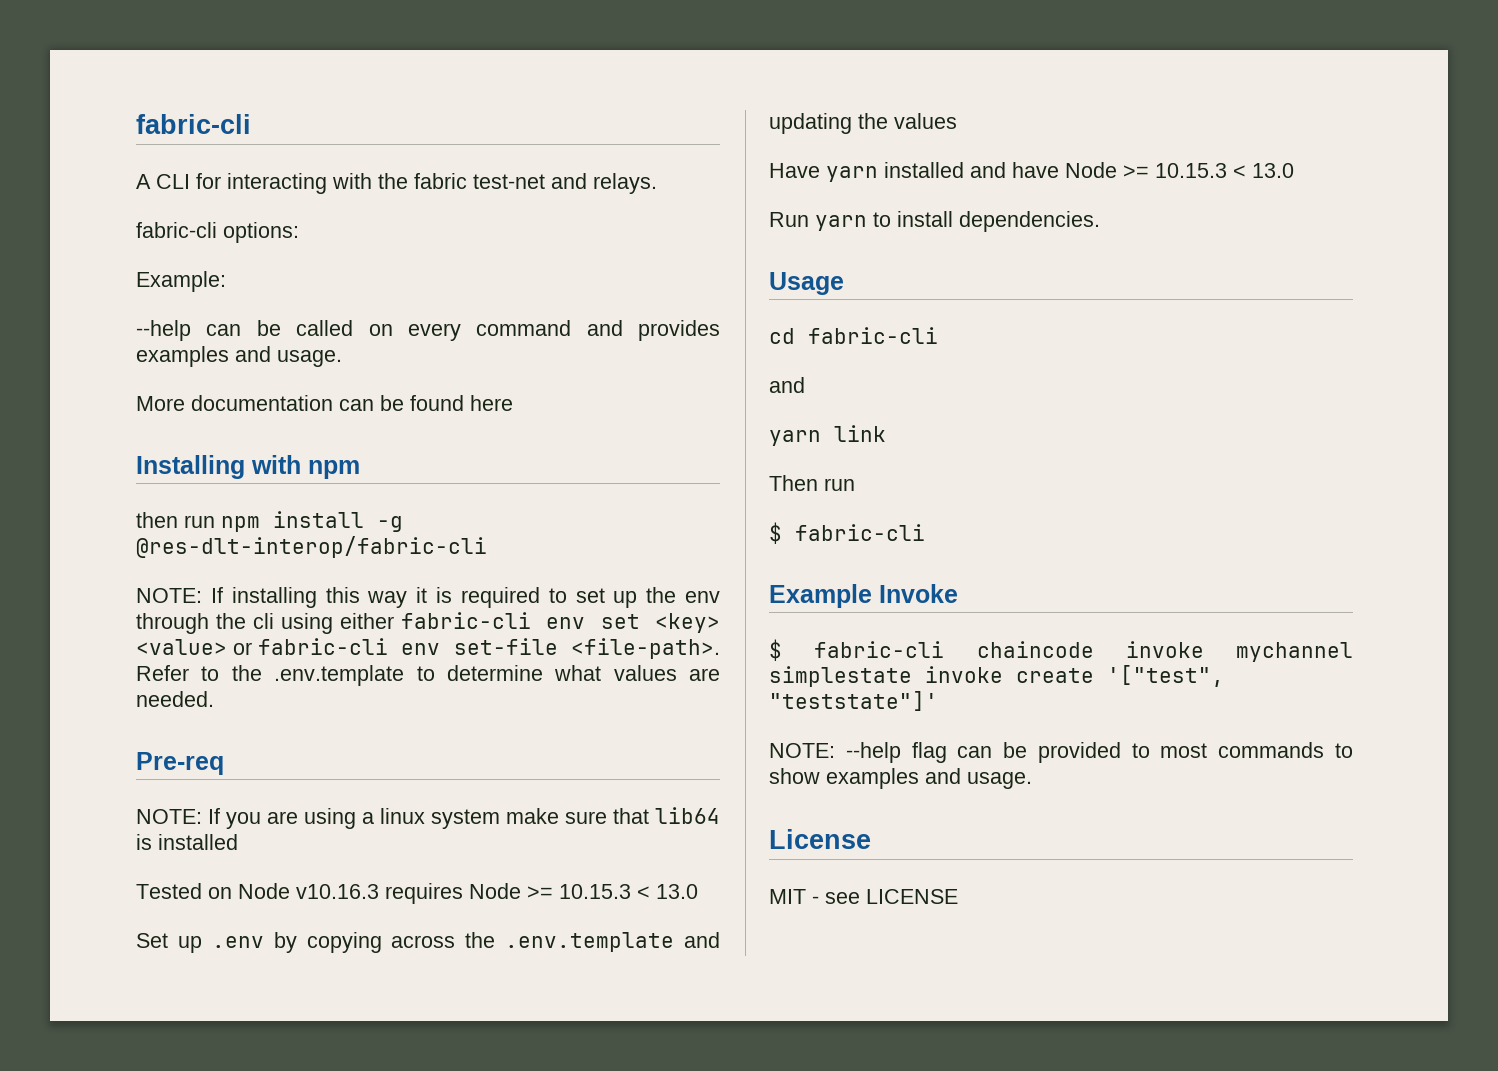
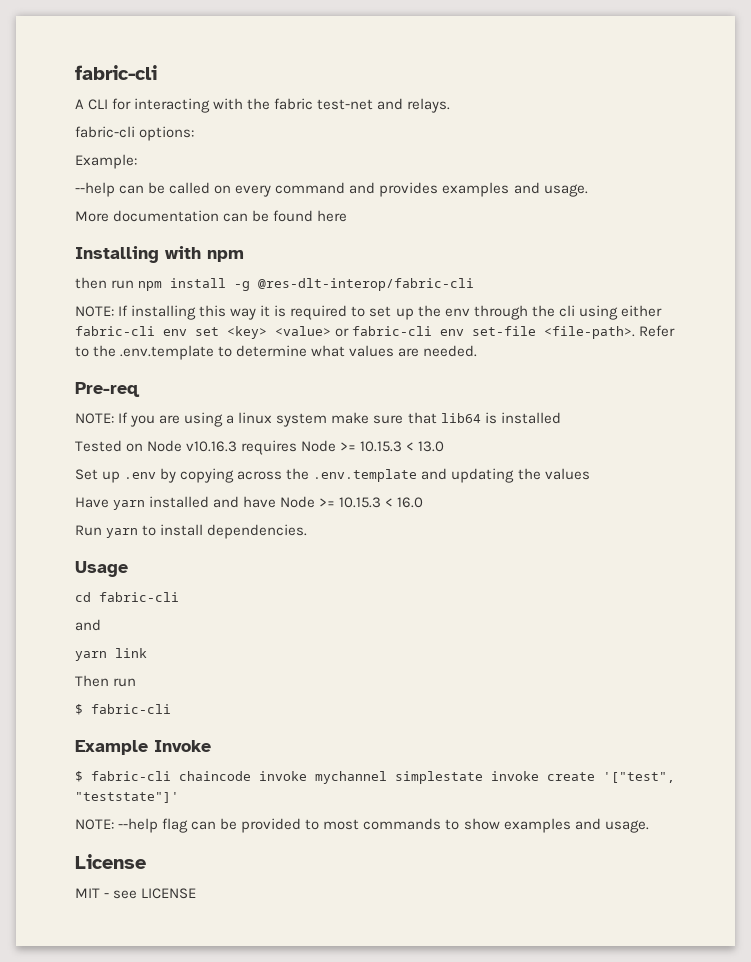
[1252,163,1294,178] 13.0 -> [397,497,424,508] 16.0

